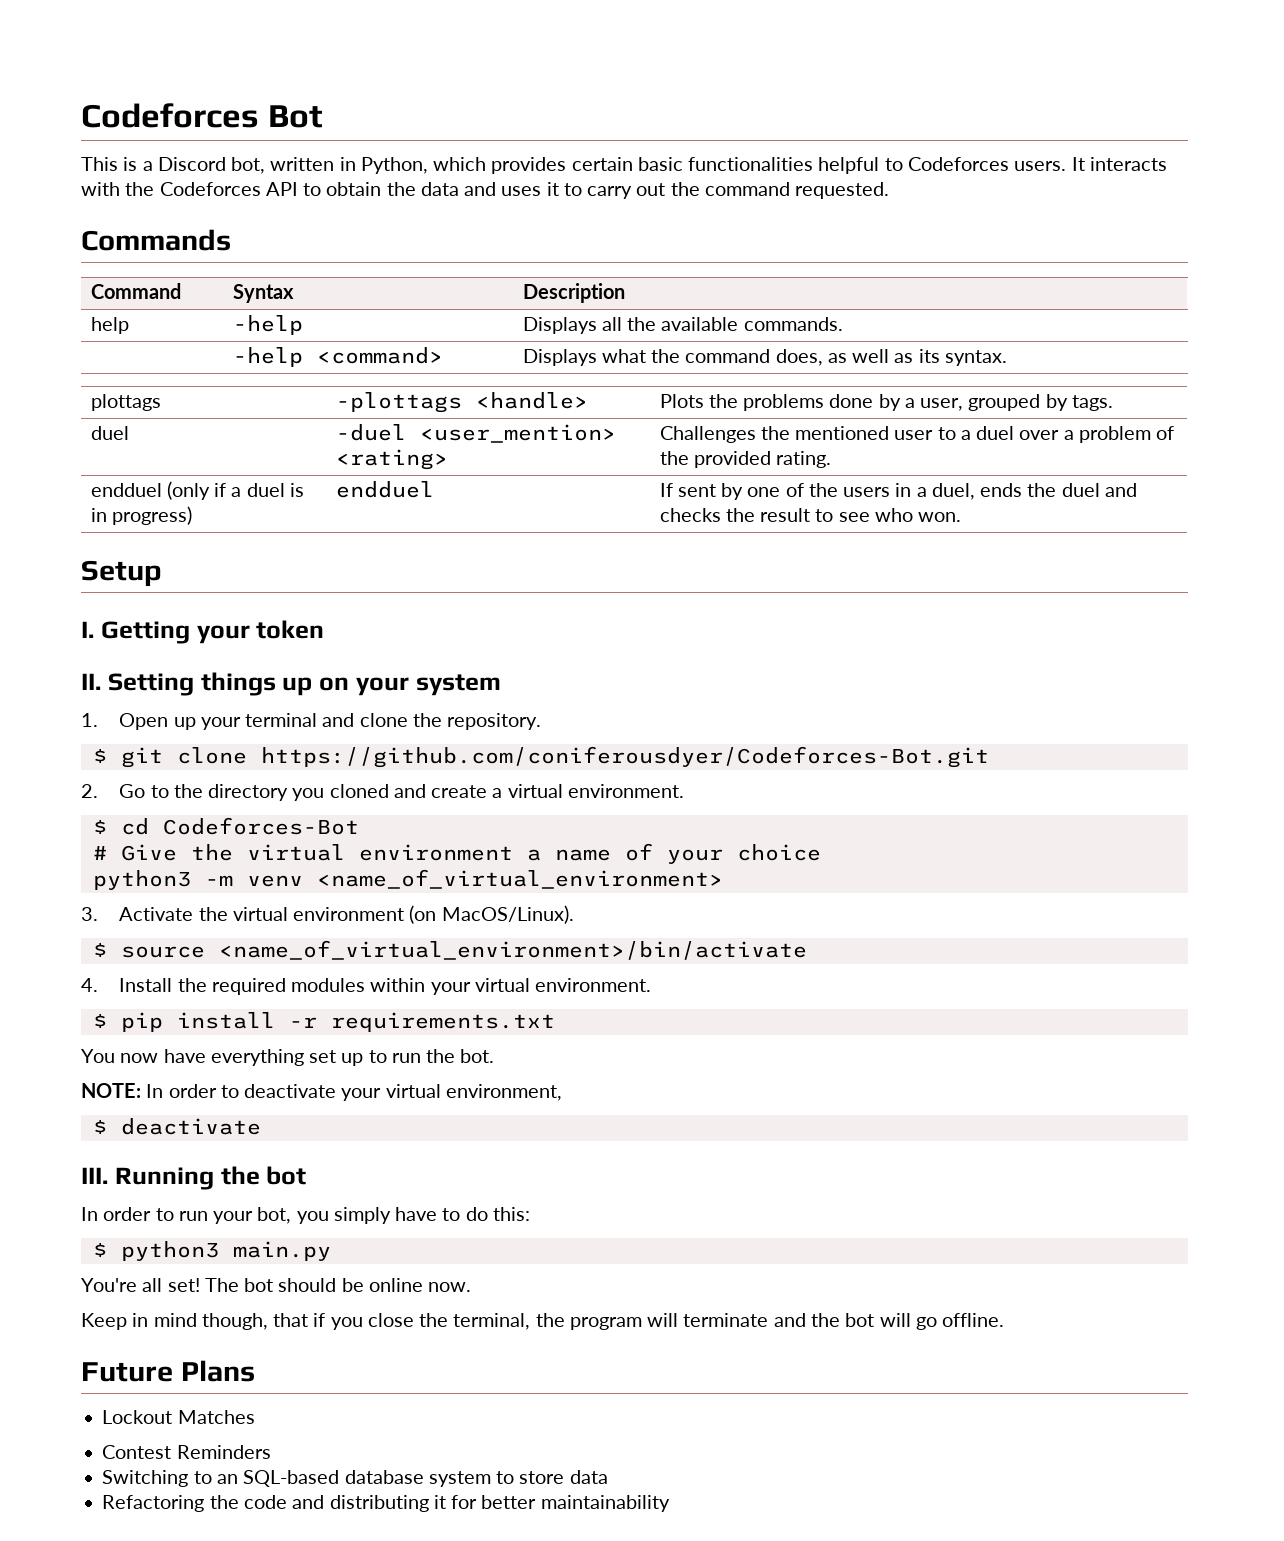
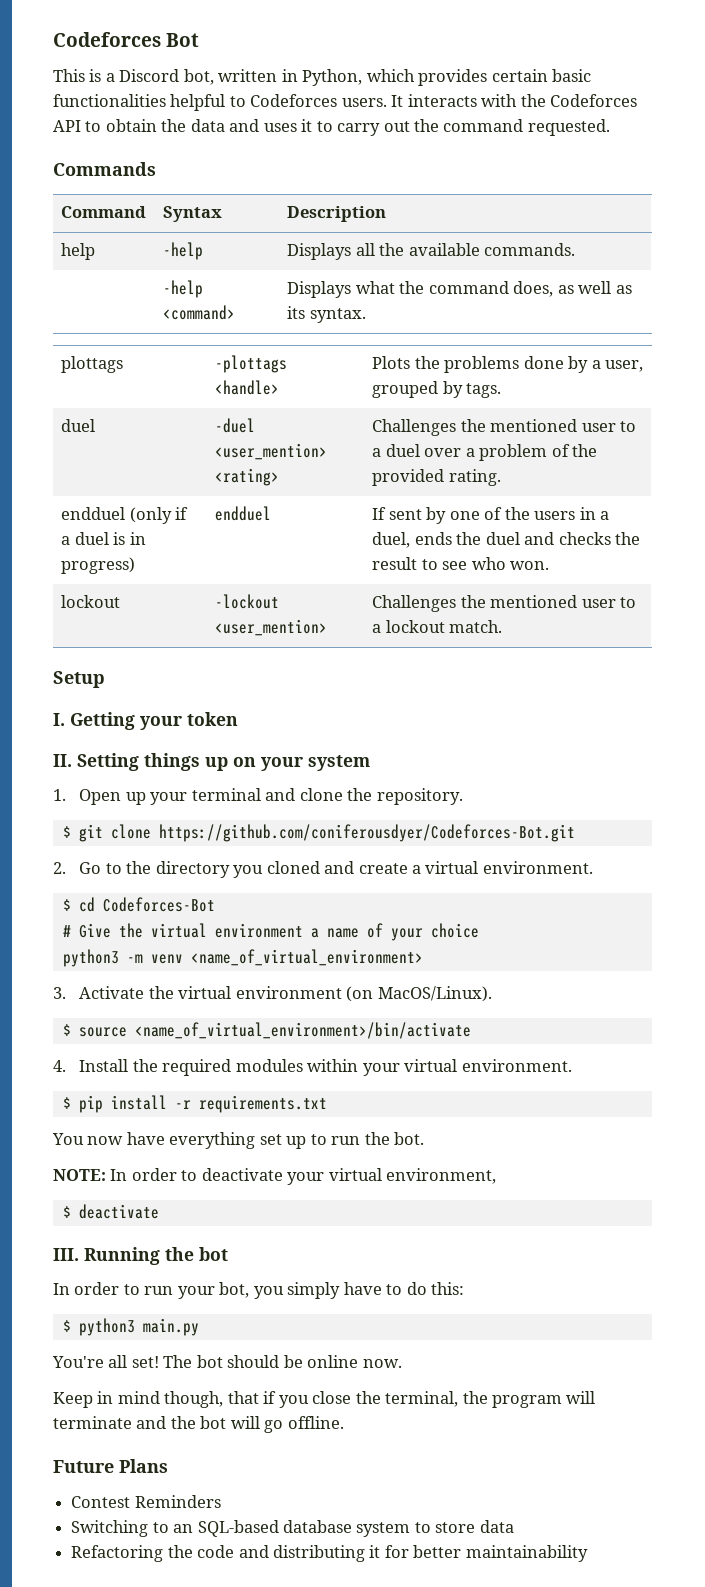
(962, 517) none -> [61,595,121,608] [215,594,280,609] [215,619,328,636] [372,595,637,612] [372,620,503,633] // lockout | -lockout <user_mention> | Challenges the mentioned user to a lockout match.
[102,1410,255,1424] // Lockout Matches -> (168, 1466) none

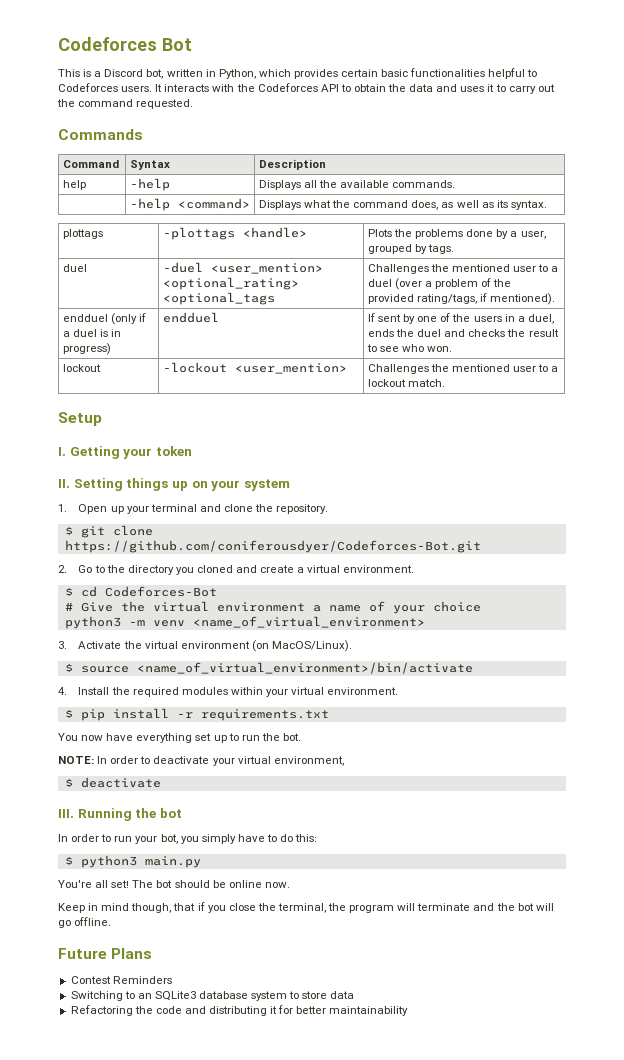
[215,468,280,486] <rating> -> [162,277,299,290] [162,292,275,305] <optional_rating> <optional_tags
[424,448,462,457] over -> [395,278,423,290] (over
[448,469,501,486] rating. -> [417,293,556,305] rating/tags, if mentioned).
[197,1520,279,1537] SQL-based -> [154,991,196,1001] SQLite3

